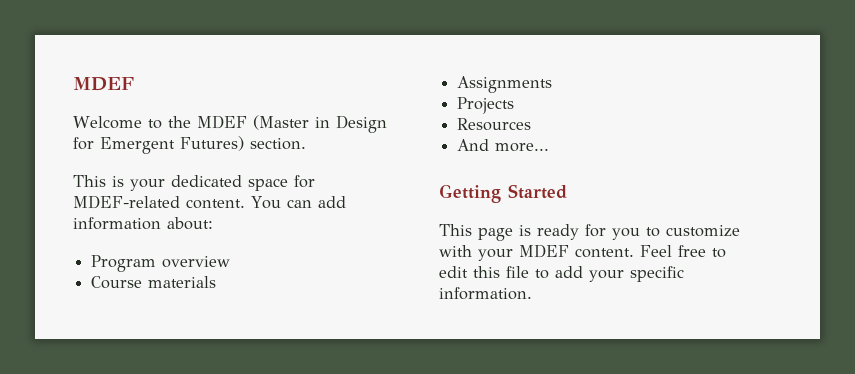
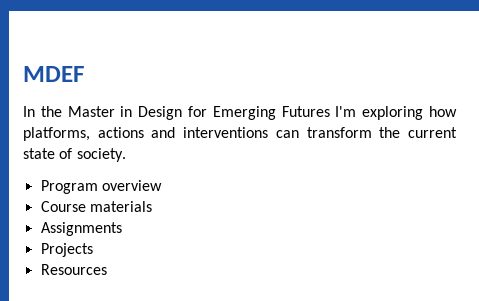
[73,115,387,133] [73,136,306,154] [73,175,315,191] [73,195,346,209] [73,217,213,230] Welcome to the MDEF (Master in Design for Emergent Futures) section. // This is your dedicated space for MDEF-related content. You can add information about: -> [23,106,458,120] [23,127,458,141] [23,148,126,162] In the Master in Design for Emerging Futures I'm exploring how platforms, actions and interventions can transform the current state of society.
[457,139,550,152] [439,184,567,203] [439,224,740,241] [439,244,726,261] [439,266,684,282] [439,287,532,300] // And more... // Getting Started // This page is ready for you to customize with your MDEF content. Feel free to edit this file to add your specific information. -> (107, 269) none

